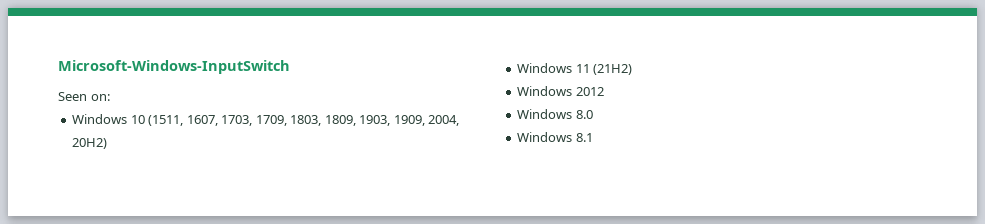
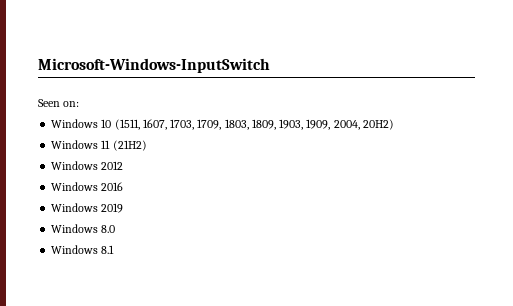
(604, 91) none -> [51,182,124,191] [51,203,124,213] // Windows 2016 // Windows 2019

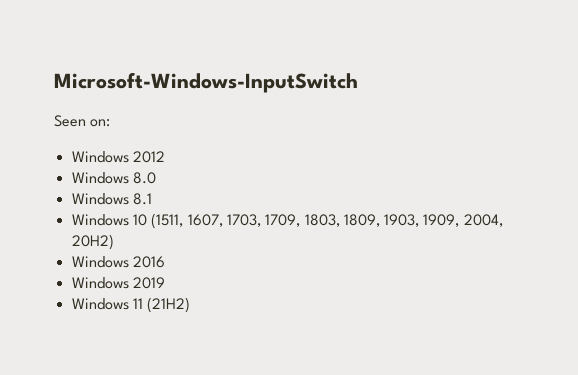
(80, 104) none -> [71,151,165,163] [71,172,156,184] [71,193,152,205] // Windows 2012 // Windows 8.0 // Windows 8.1
[51,140,147,151] [51,161,124,170] // Windows 11 (21H2) // Windows 2012 -> (114, 242) none
[101,225,116,233] [51,245,115,254] 8.0 // Windows 8.1 -> [132,297,191,313] 11 (21H2)

